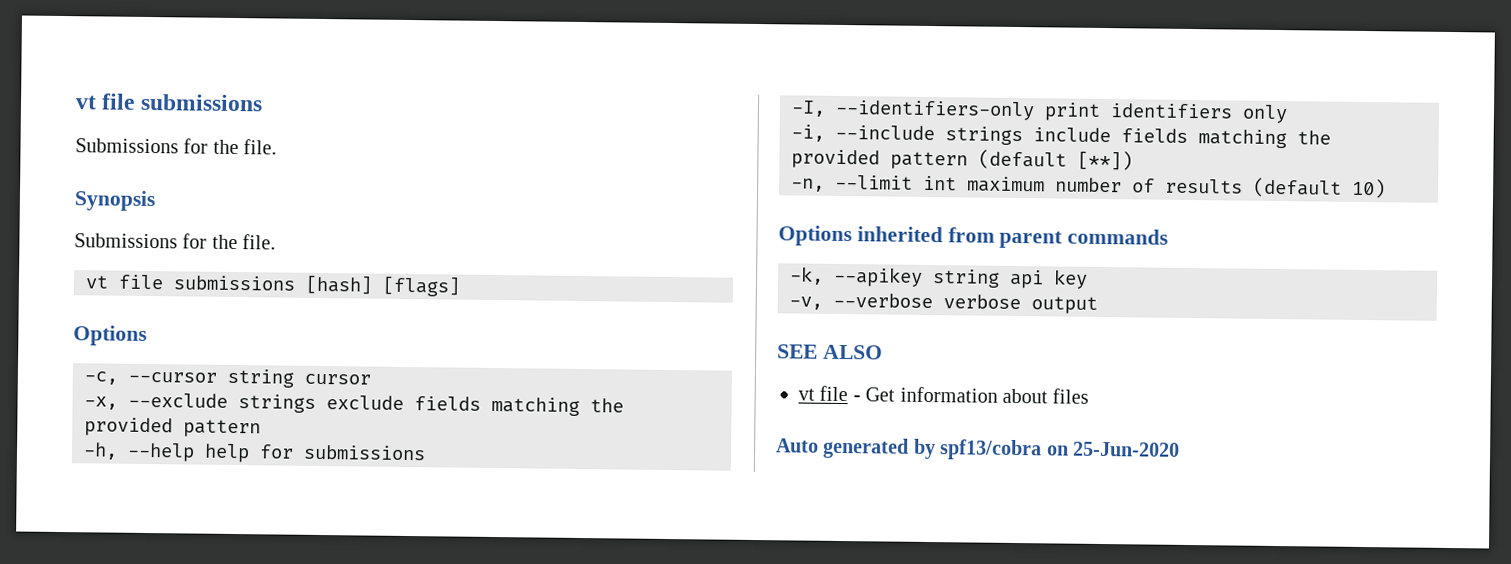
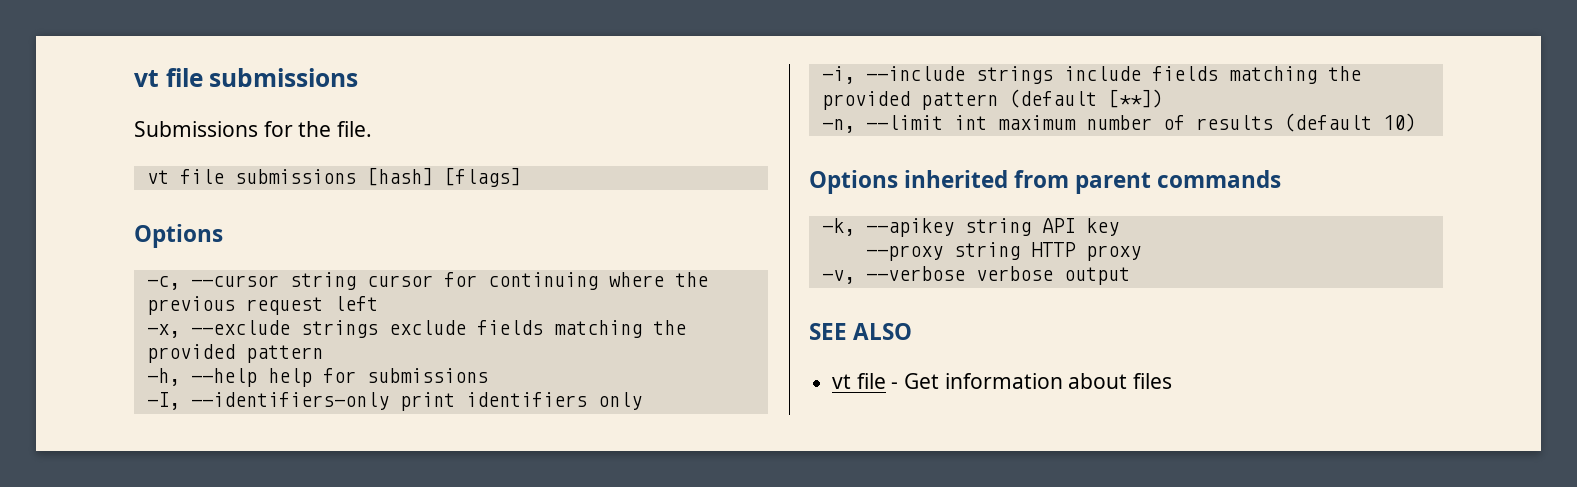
[74,190,156,212] [74,233,277,250] // Synopsis // Submissions for the file. -> (373, 129) none
(371, 379) none -> [443,272,708,290] [146,296,378,315] for continuing where the previous request left
[1009,269,1044,289] api -> [1041,218,1075,233] API
(1088, 279) none -> [865,242,1141,261] // --proxy string HTTP proxy
[776,437,1180,461] // Auto generated by spf13/cobra on 25-Jun-2020 -> (1173, 381) none

